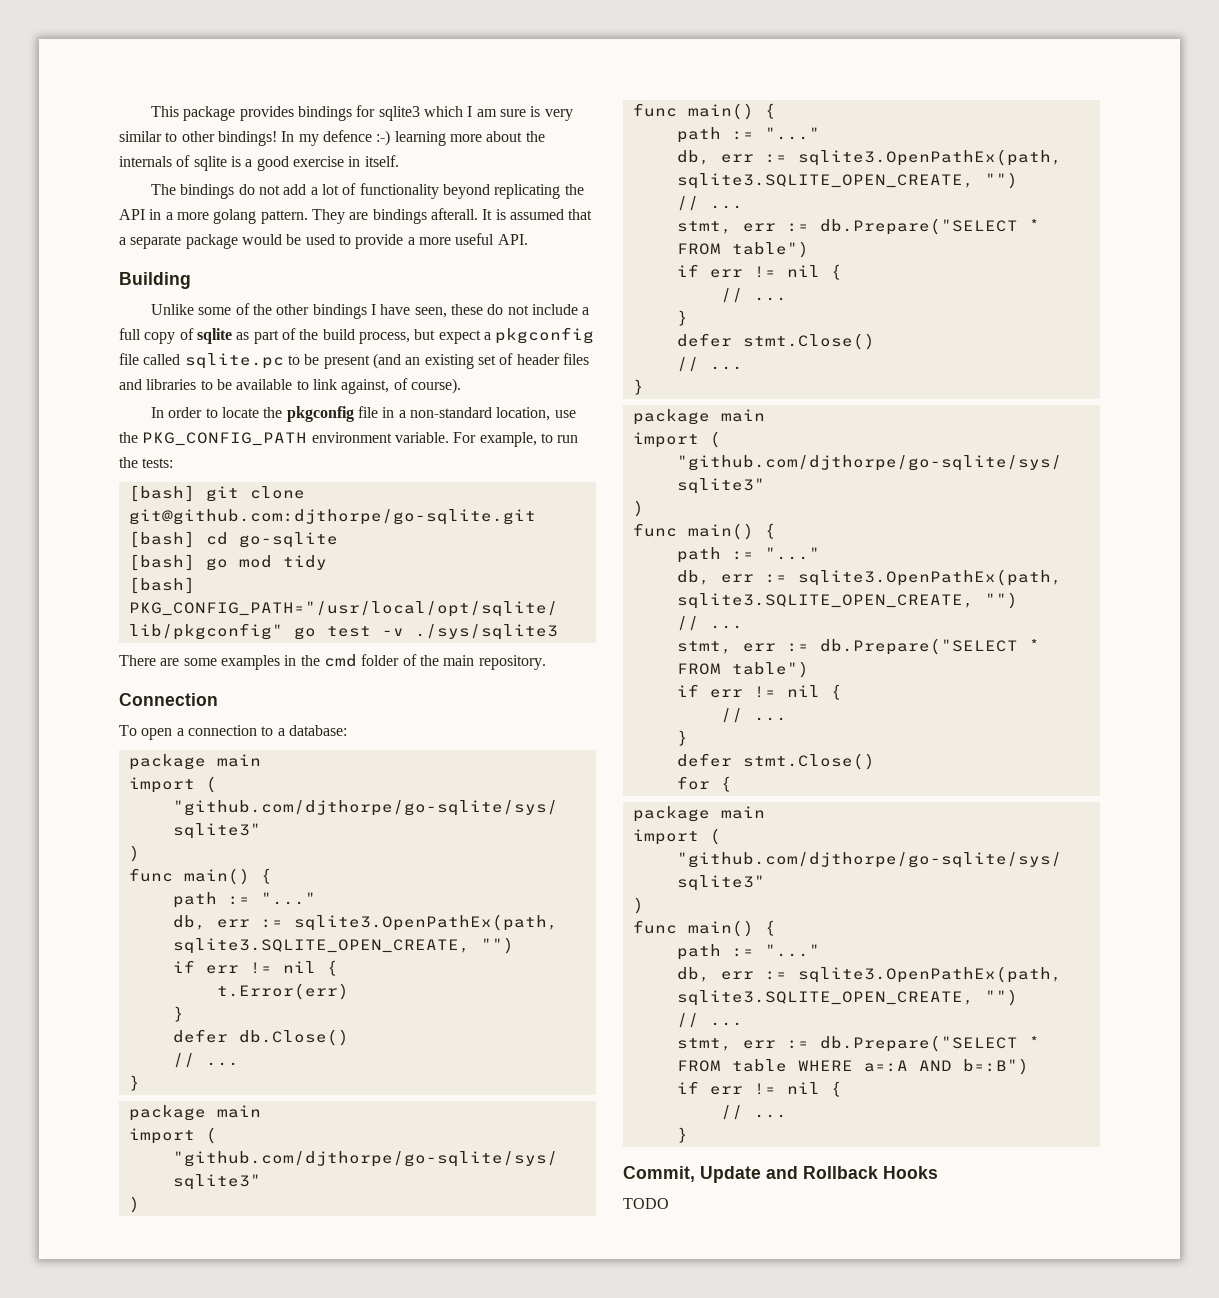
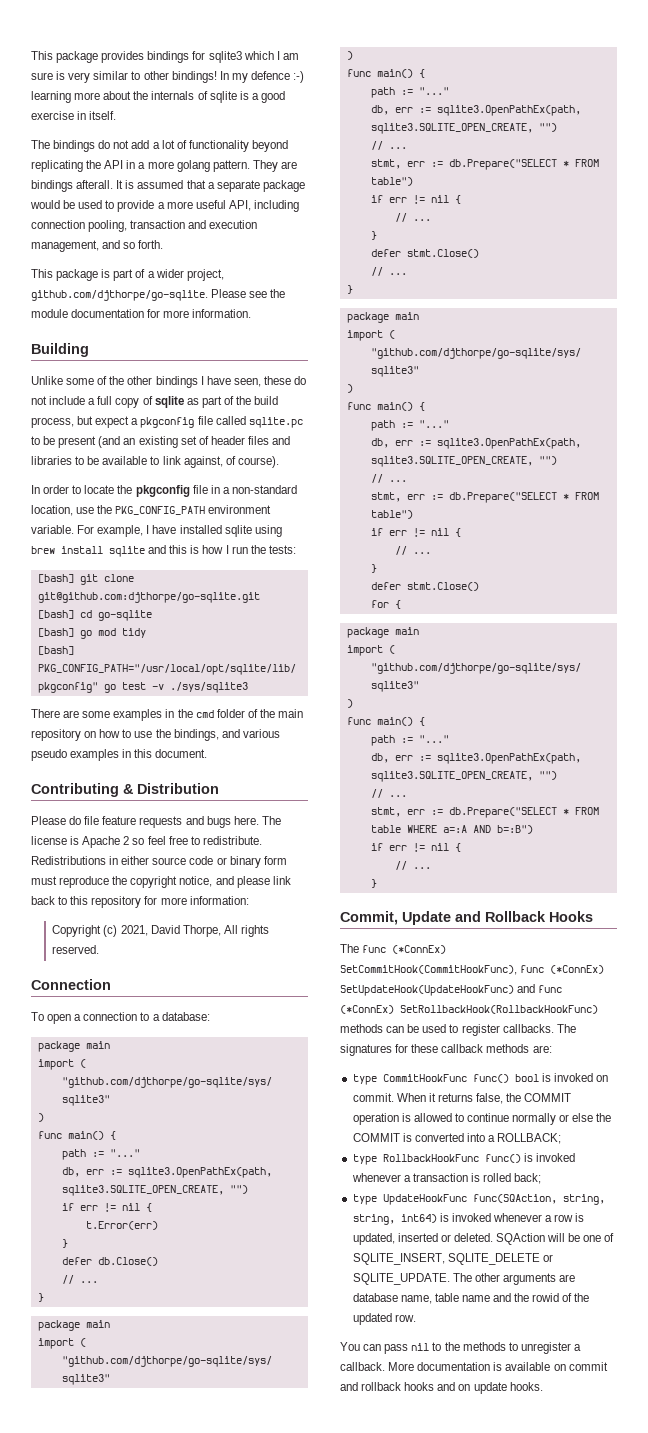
[497,234,528,245] API. -> [228,200,299,212] [31,220,258,232] [31,240,164,252] [31,269,224,281] [31,289,286,301] [31,309,252,318] API, including connection pooling, transaction and execution management, and so forth. // This package is part of a wider project, github.com/djthorpe/go-sqlite. Please see the module documentation for more information.
[540,433,553,443] to -> [146,525,282,537] [31,545,229,557] I have installed sqlite using brew install sqlite and this is how I
[478,655,546,670] repository. -> [31,729,280,741] [31,749,208,761] [31,783,219,797] [31,816,281,828] [31,836,262,848] [31,856,287,868] [31,876,291,888] [31,896,249,908] [52,925,270,937] [52,945,100,954] repository on how to use the bindings, and various pseudo examples in this document. // Contributing & Distribution // Please do file feature requests and bugs here. The license is Apache 2 so feel free to redistribute. Redistributions in either source code or binary form must reproduce the copyright notice, and please link back to this repository for more information: // Copyright (c) 2021, David Thorpe, All rights reserved.
[623,1198,669,1209] TODO -> [340,944,447,954] [340,965,605,975] [340,984,563,996] [340,1005,598,1014] [340,1024,576,1036] [340,1044,552,1056] [352,1073,608,1085] [352,1093,572,1104] [352,1113,612,1125] [352,1133,562,1144] [352,1153,575,1165] [351,1173,542,1184] [352,1194,605,1205] [352,1213,585,1225] [352,1233,615,1245] [352,1253,553,1265] [352,1273,576,1285] [352,1293,590,1304] [352,1313,416,1325] [340,1342,581,1354] [340,1362,608,1371] [340,1382,543,1394] The func (*ConnEx) SetCommitHook(CommitHookFunc), func (*ConnEx) SetUpdateHook(UpdateHookFunc) and func (*ConnEx) SetRollbackHook(RollbackHookFunc) methods can be used to register callbacks. The signatures for these callback methods are: // type CommitHookFunc func() bool is invoked on commit. When it returns false, the COMMIT operation is allowed to continue normally or else the COMMIT is converted into a ROLLBACK; // type RollbackHookFunc func() is invoked whenever a transaction is rolled back; // type UpdateHookFunc func(SQAction, string, string, int64) is invoked whenever a row is updated, inserted or deleted. SQAction will be one of SQLITE_INSERT, SQLITE_DELETE or SQLITE_UPDATE. The other arguments are database name, table name and the rowid of the updated row. // You can pass nil to the methods to unregister a callback. More documentation is available on commit and rollback hooks and on update hooks.

